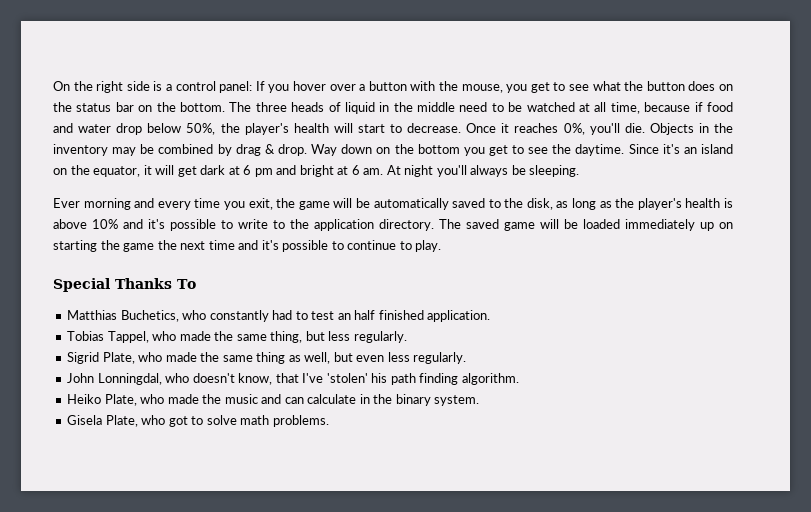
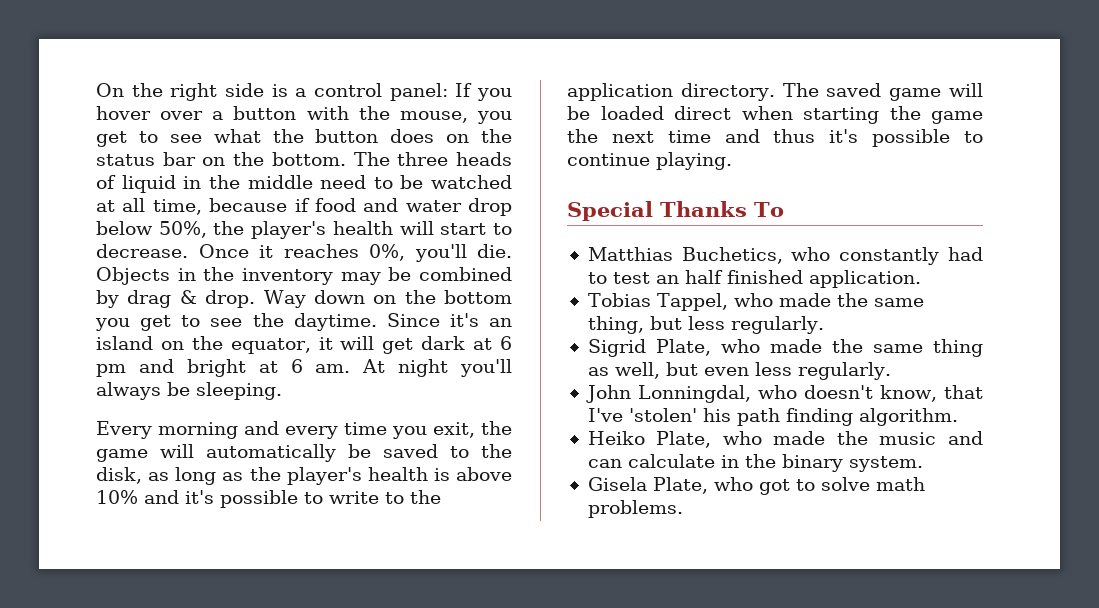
[53,198,80,208] Ever -> [96,421,152,439] Every
[355,198,449,210] be automatically -> [206,444,371,462] automatically be
[625,219,733,231] immediately up on -> [674,106,793,120] direct when
(259, 245) none -> [773,129,816,143] thus
[399,240,442,252] to play. -> [656,152,732,170] playing.

